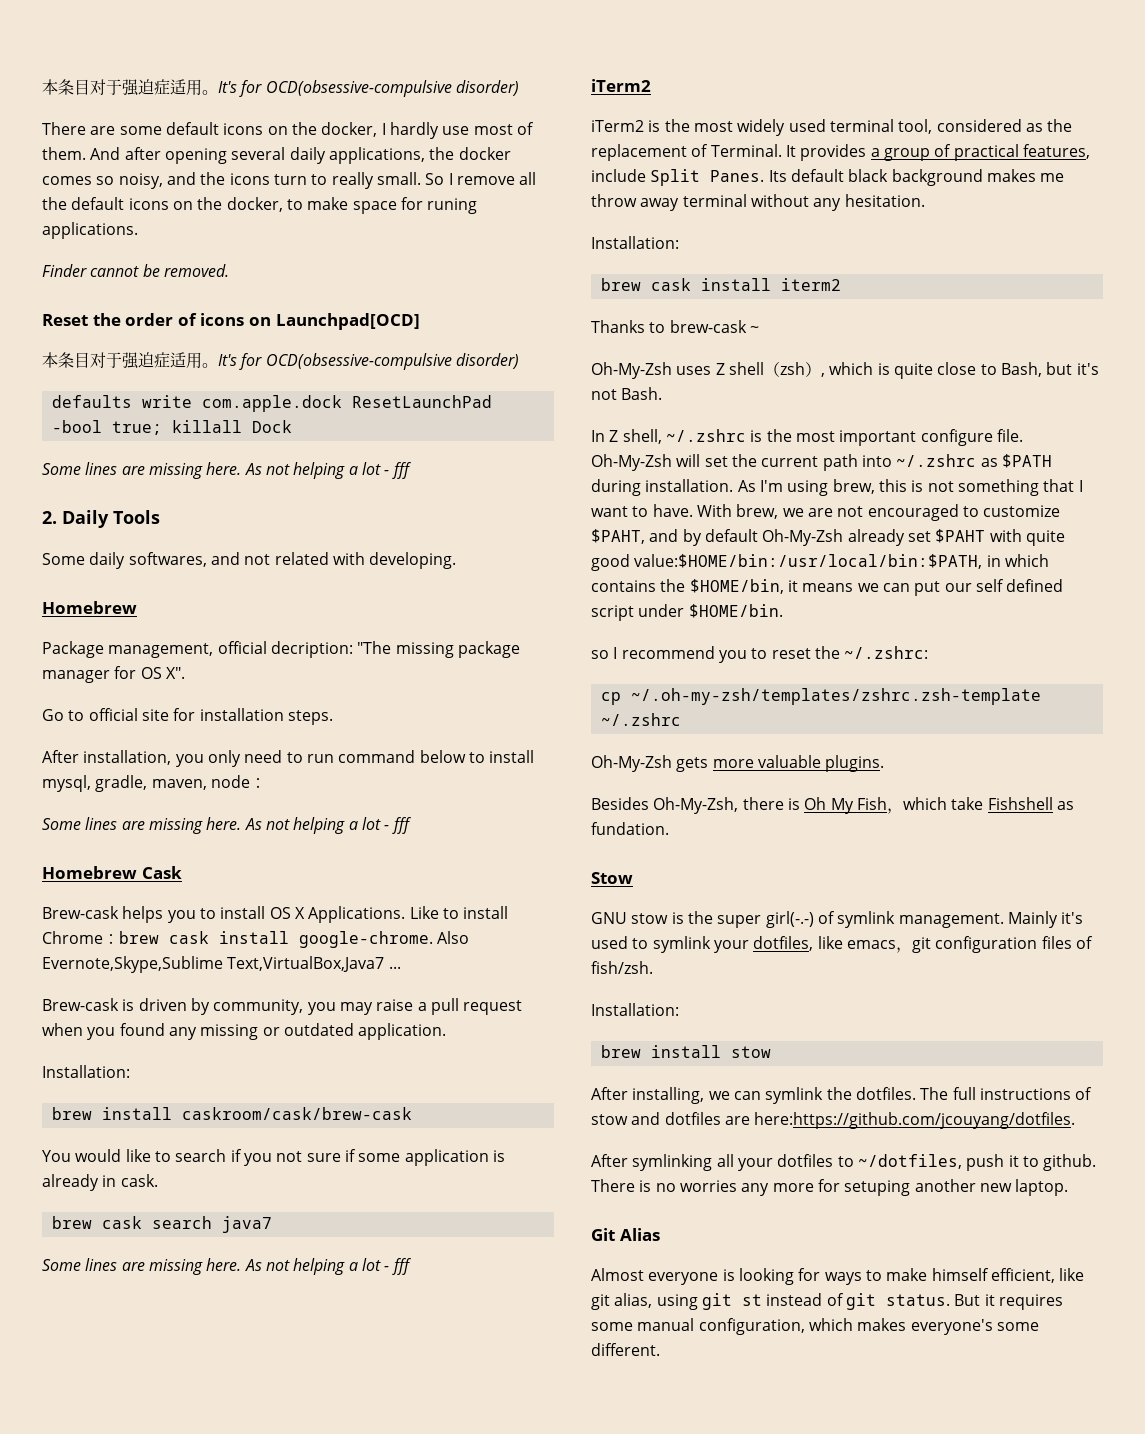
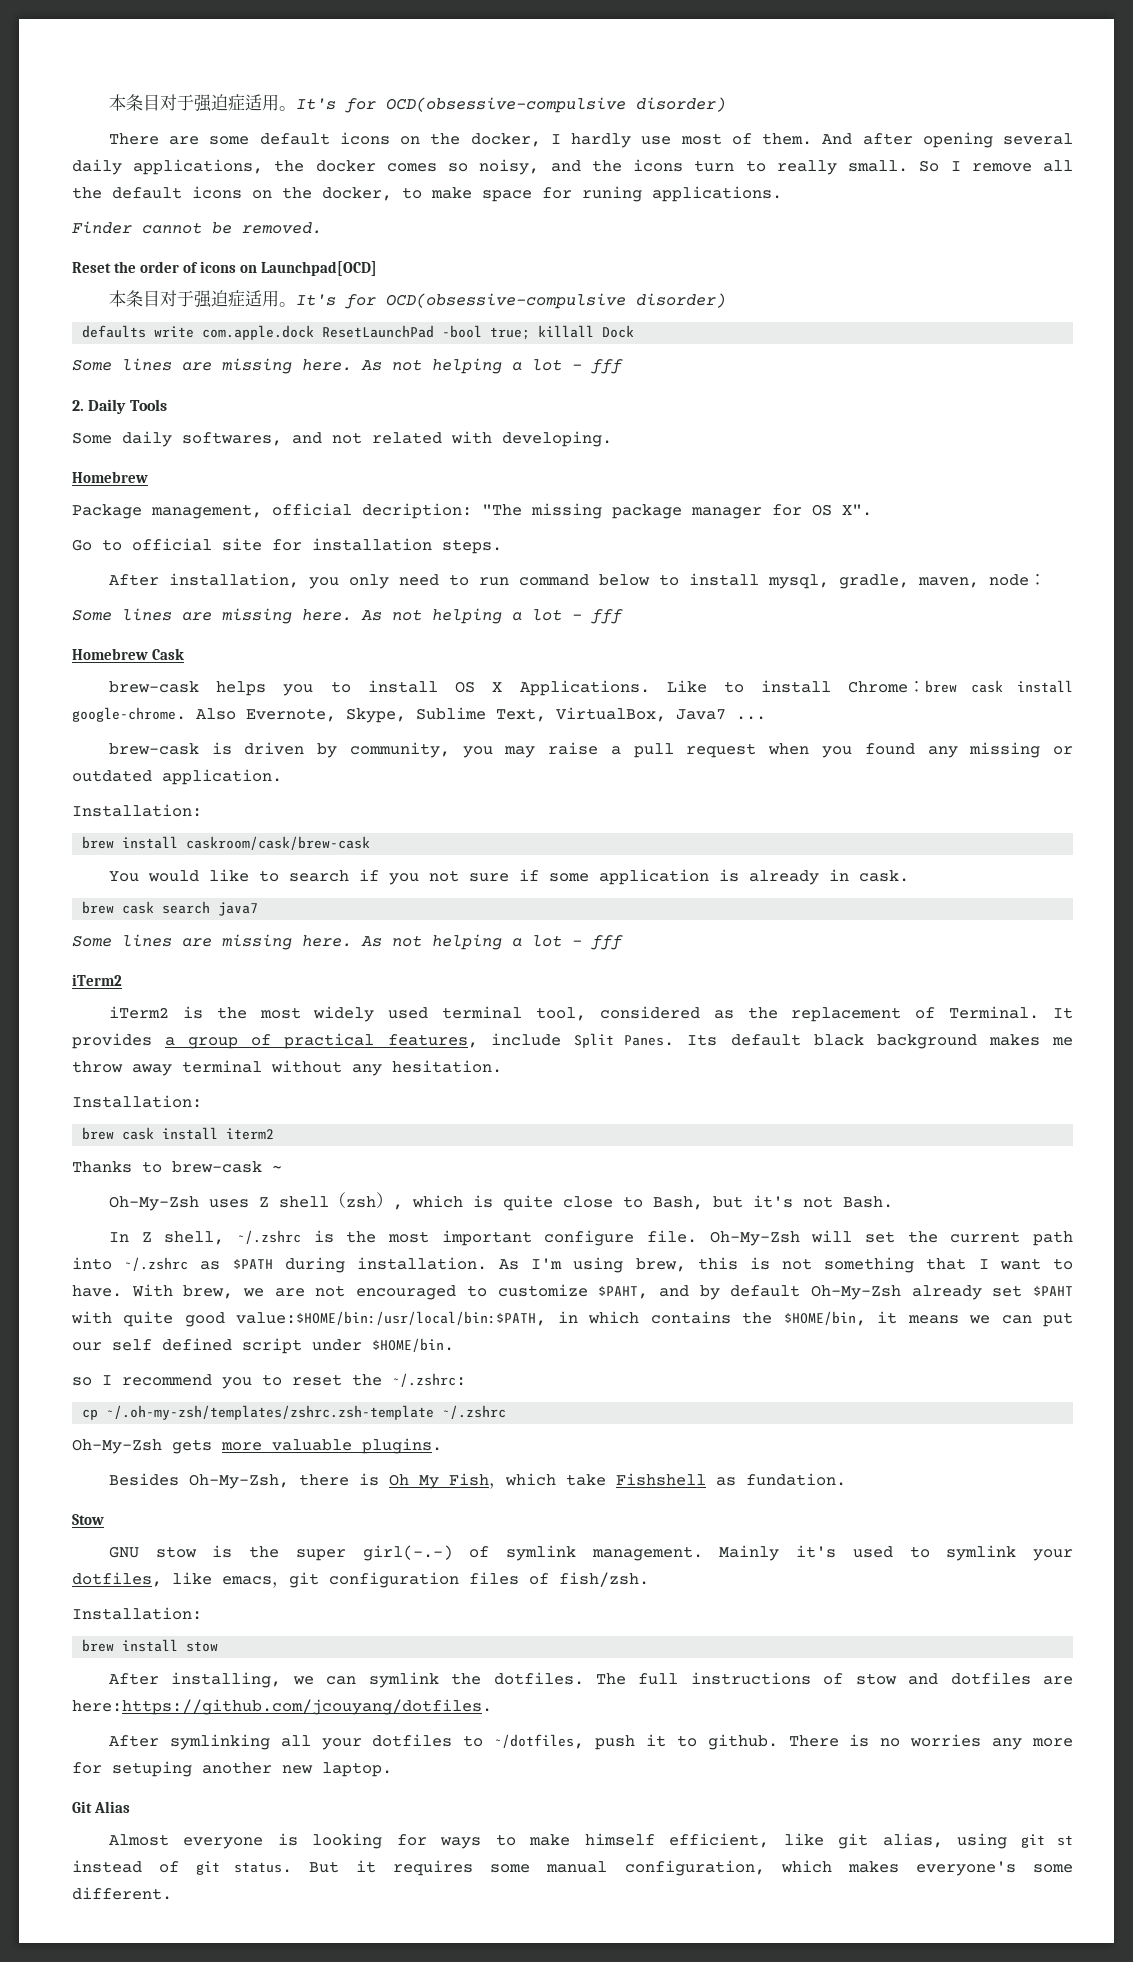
[42,906,119,919] Brew-cask -> [108,681,199,693] brew-cask
[42,956,385,973] Evernote,Skype,Sublime Text,VirtualBox,Java7 -> [246,707,726,723] Evernote, Skype, Sublime Text, VirtualBox, Java7
[42,998,119,1011] Brew-cask -> [108,743,199,755] brew-cask

